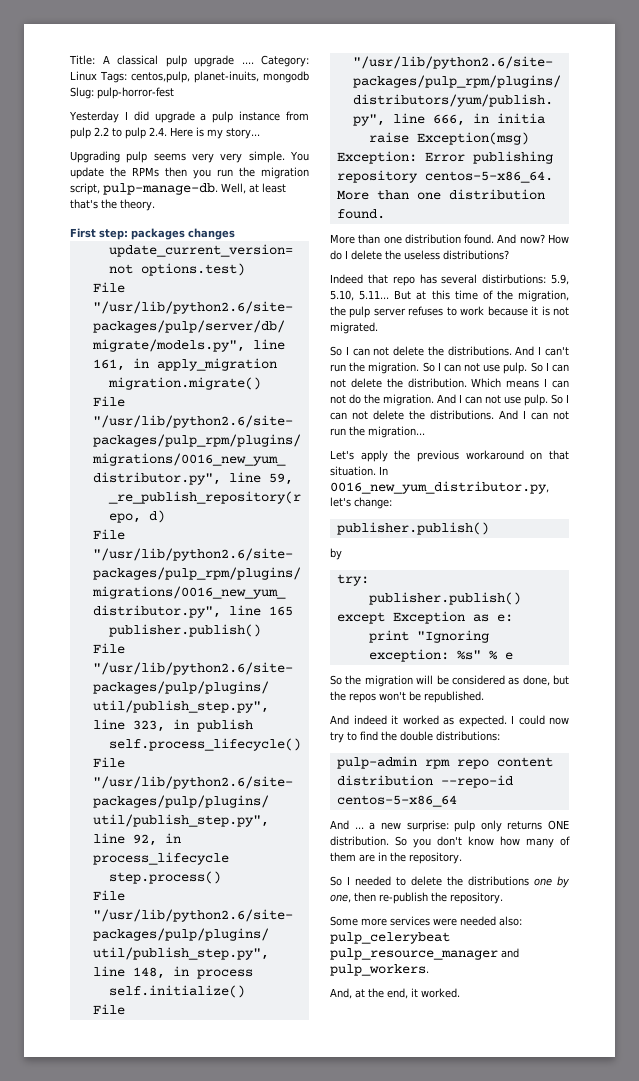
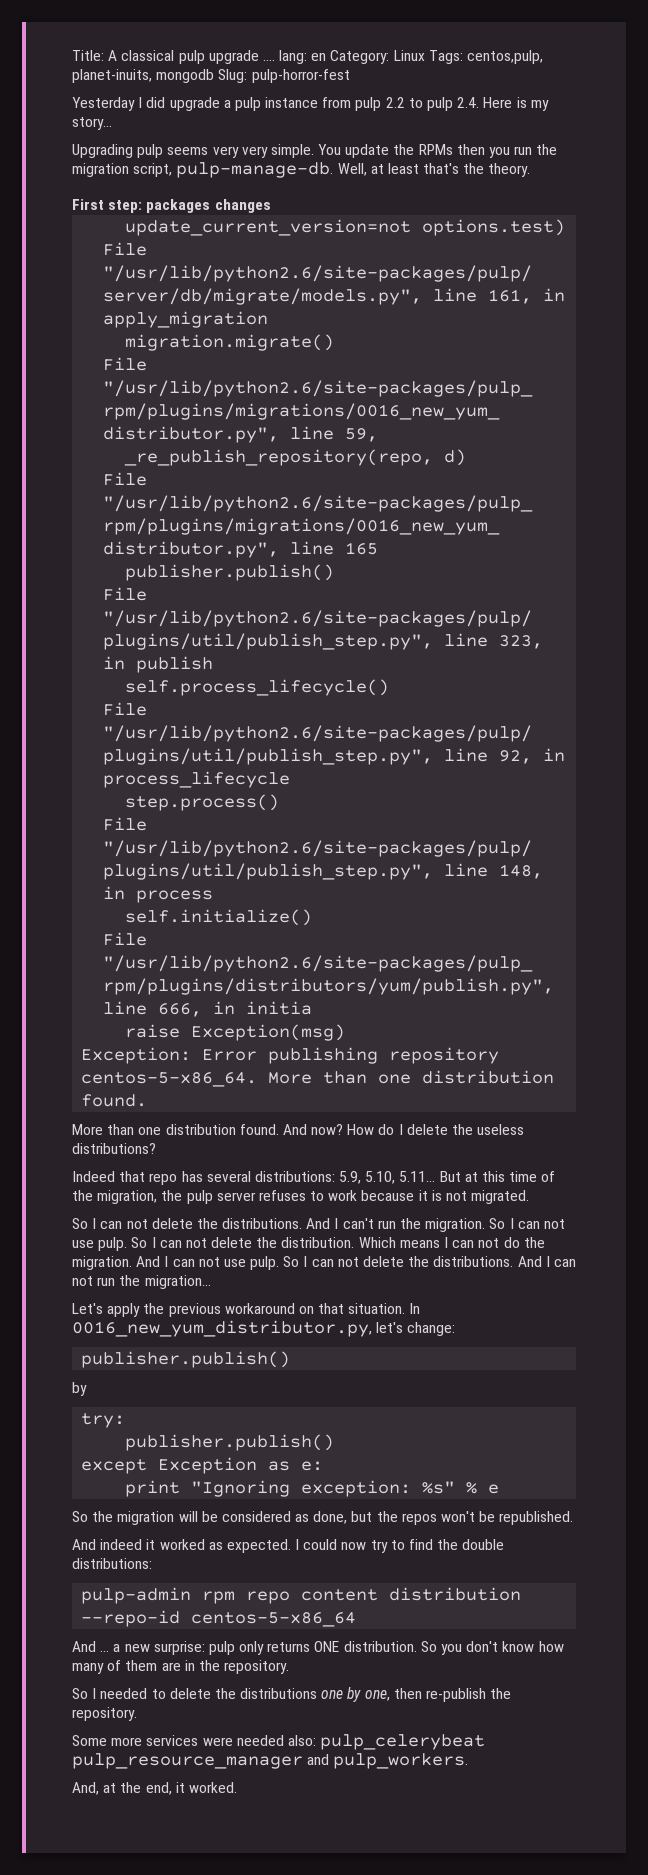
(254, 63) none -> [279,50,327,64] lang: en
[482,274,547,284] distirbutions: -> [254,1171,335,1182] distributions:

